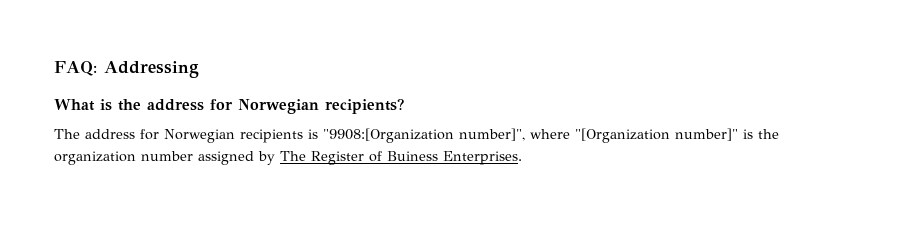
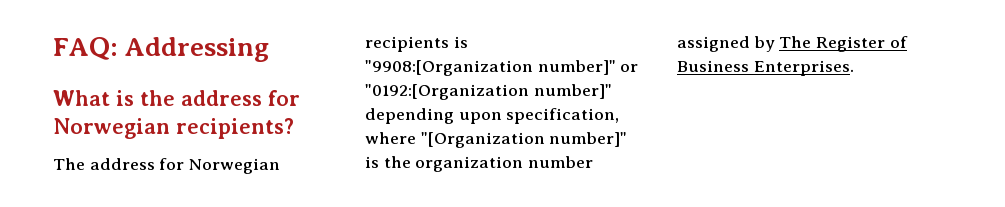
[459,128,525,141] number]", -> [537,60,639,75] [365,84,612,100] [365,108,620,124] number]" or "0192:[Organization number]" depending upon specification,
[387,151,438,161] Buiness -> [677,60,749,72] Business

